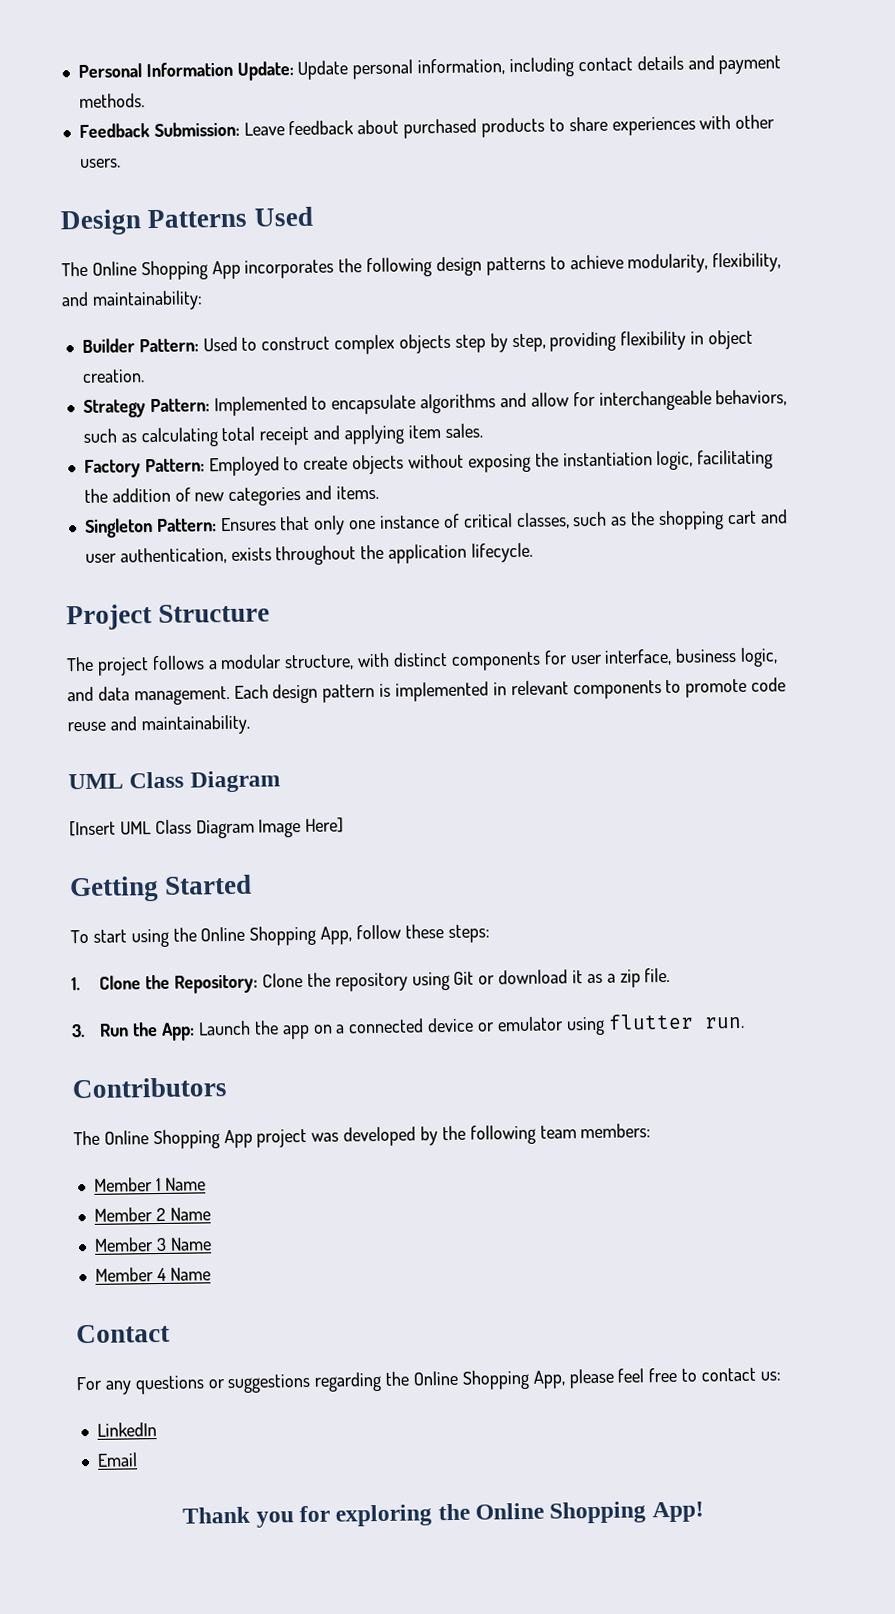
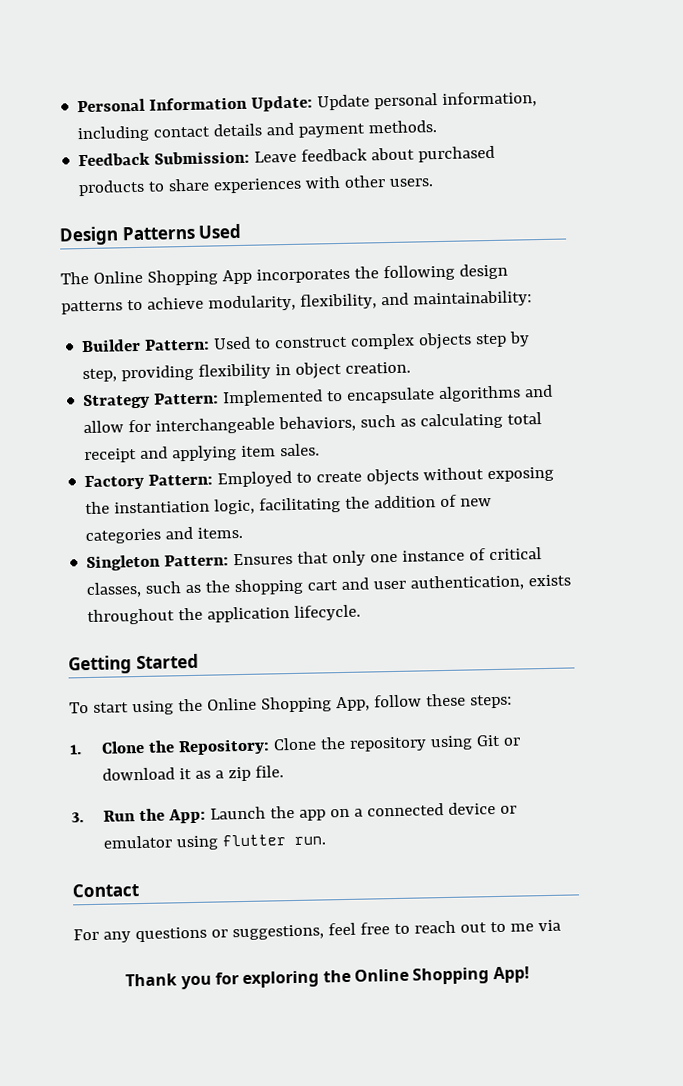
[66,603,271,631] [66,647,779,676] [67,677,787,706] [67,714,250,736] [68,770,281,793] [69,817,345,839] // Project Structure // The project follows a modular structure, with distinct components for user interface, business logic, and data management. Each design pattern is implemented in relevant components to promote code reuse and maintainability. // UML Class Diagram // [Insert UML Class Diagram Image Here] -> (362, 612) none
[72,1077,227,1099] [73,1123,652,1150] [93,1177,206,1192] [93,1207,211,1222] [93,1237,212,1252] [94,1267,211,1282] // Contributors // The Online Shopping App project was developed by the following team members: // Member 1 Name // Member 2 Name // Member 3 Name // Member 4 Name -> (327, 840) none
[227,1367,781,1394] [96,1422,157,1437] [96,1452,138,1467] suggestions regarding the Online Shopping App, please feel free to contact us: // LinkedIn // Email -> [231,919,561,941] suggestions, feel free to reach out to me via

